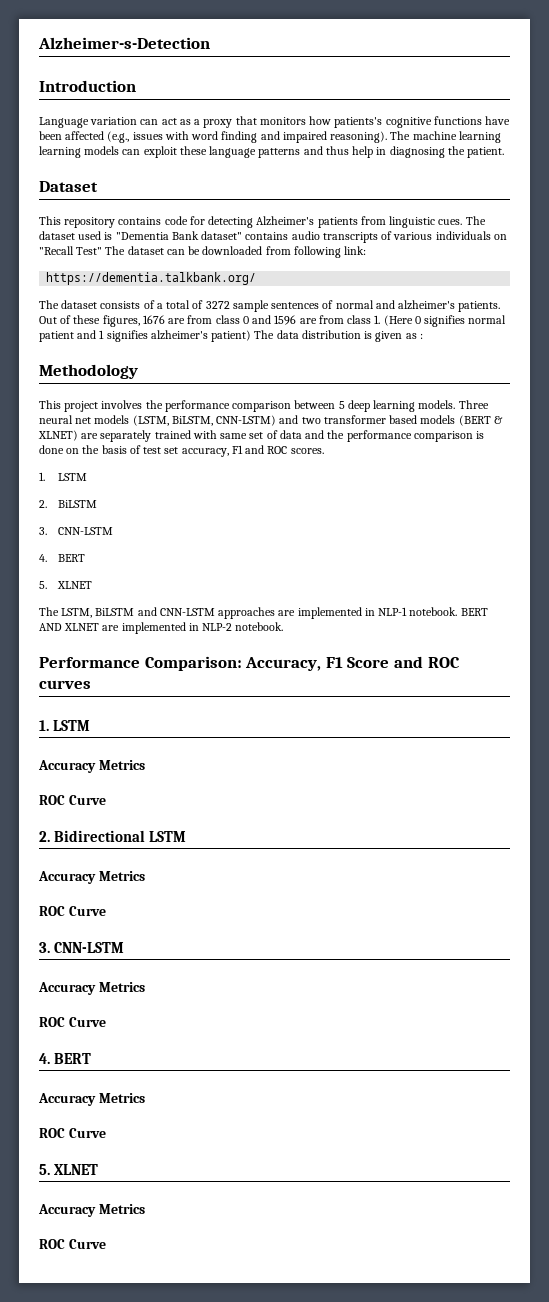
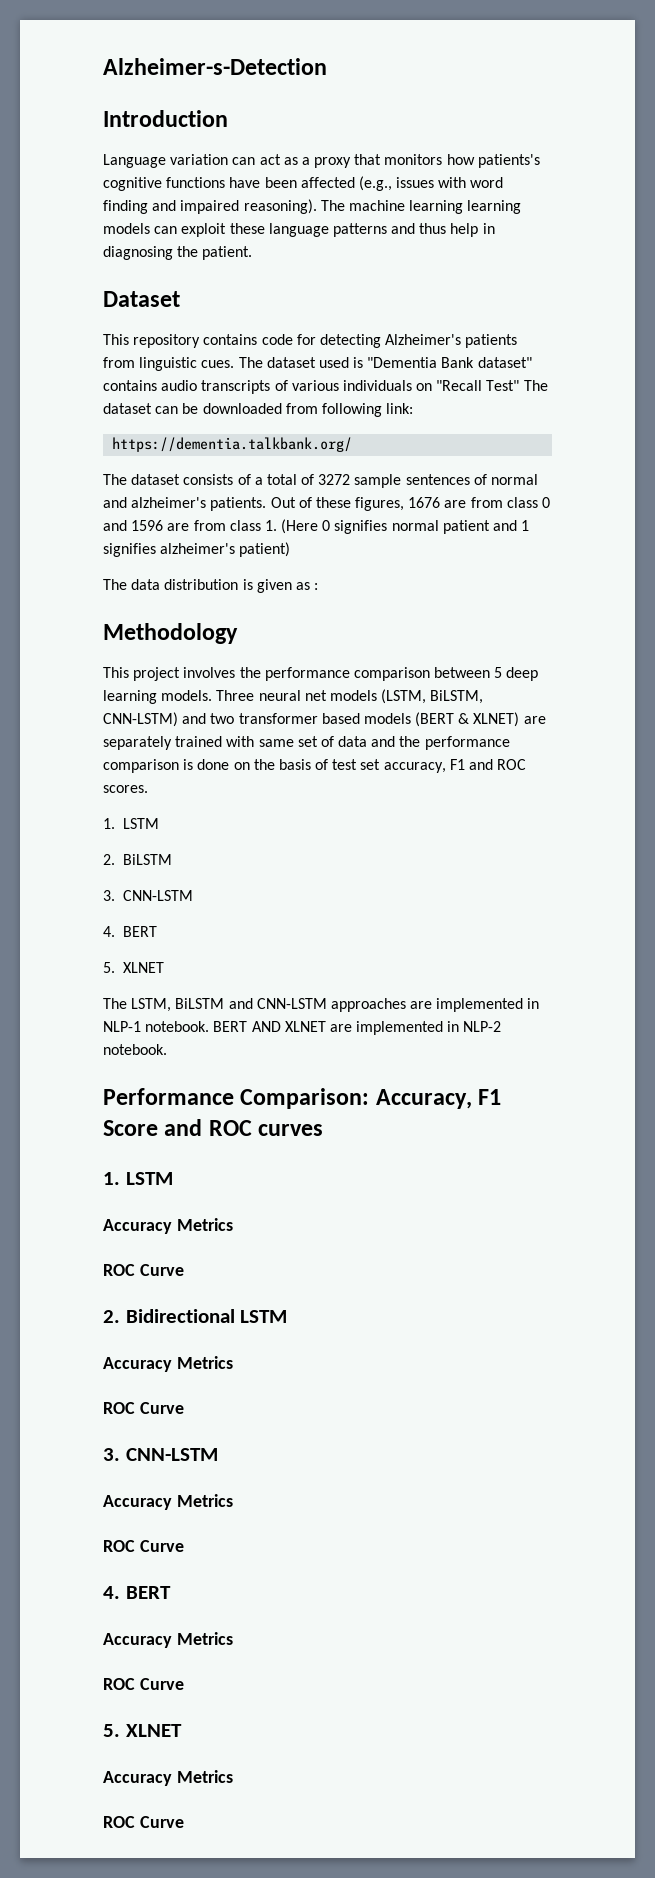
(252, 336) none -> (291, 549) //

